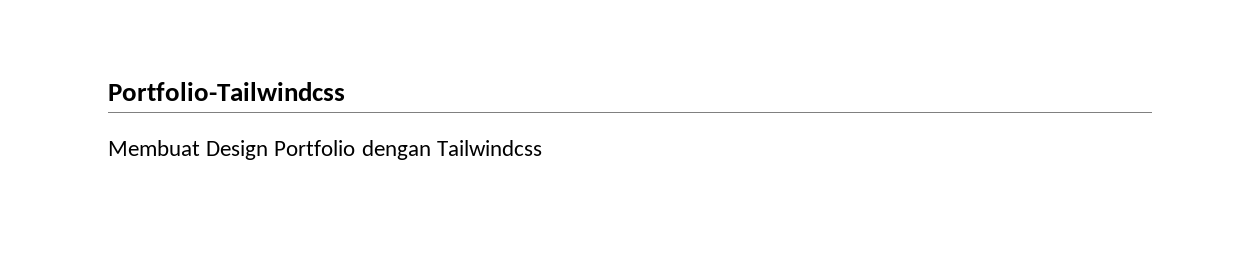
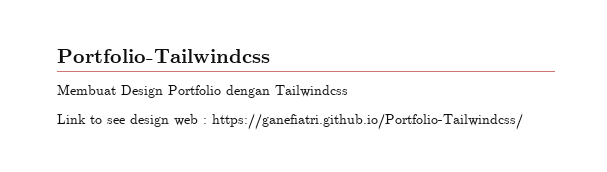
(542, 148) none -> [57,113,523,130] // Link to see design web : https://ganefiatri.github.io/Portfolio-Tailwindcss/

